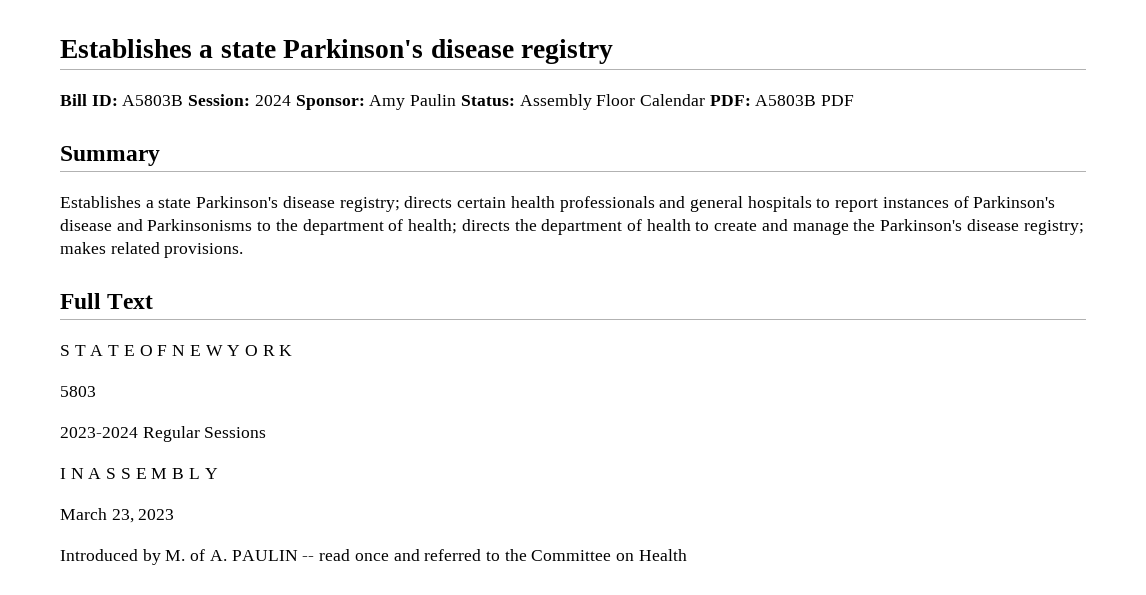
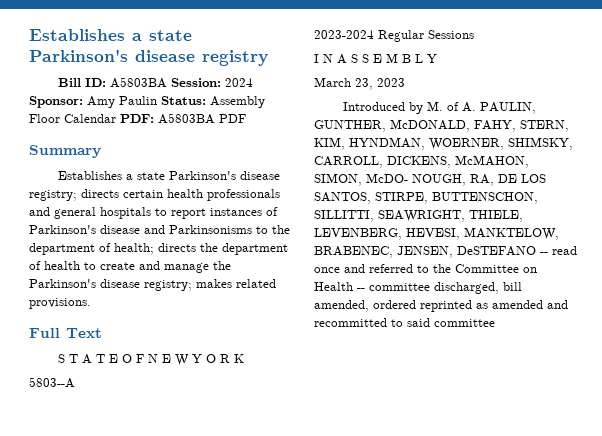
[122,95,184,106] A5803B -> [110,77,168,88] A5803BA
[755,95,817,106] A5803B -> [158,113,215,124] A5803BA
[60,386,96,397] 5803 -> [29,377,75,388] 5803--A
[231,550,298,561] PAULIN -> [480,102,537,114] [314,119,569,132] [314,137,573,150] [314,155,529,168] [314,173,546,186] [314,192,538,204] [314,210,523,222] [314,227,559,240] [314,246,536,258] PAULIN, GUNTHER, McDONALD, FAHY, STERN, KIM, HYNDMAN, WOERNER, SHIMSKY, CARROLL, DICKENS, McMAHON, SIMON, McDO- NOUGH, RA, DE LOS SANTOS, STIRPE, BUTTENSCHON, SILLITTI, SEAWRIGHT, THIELE, LEVENBERG, HEVESI, MANKTELOW, BRABENEC, JENSEN, DeSTEFANO
(687, 555) none -> [357,282,522,294] [314,300,568,312] [314,318,495,327] -- committee discharged, bill amended, ordered reprinted as amended and recommitted to said committee

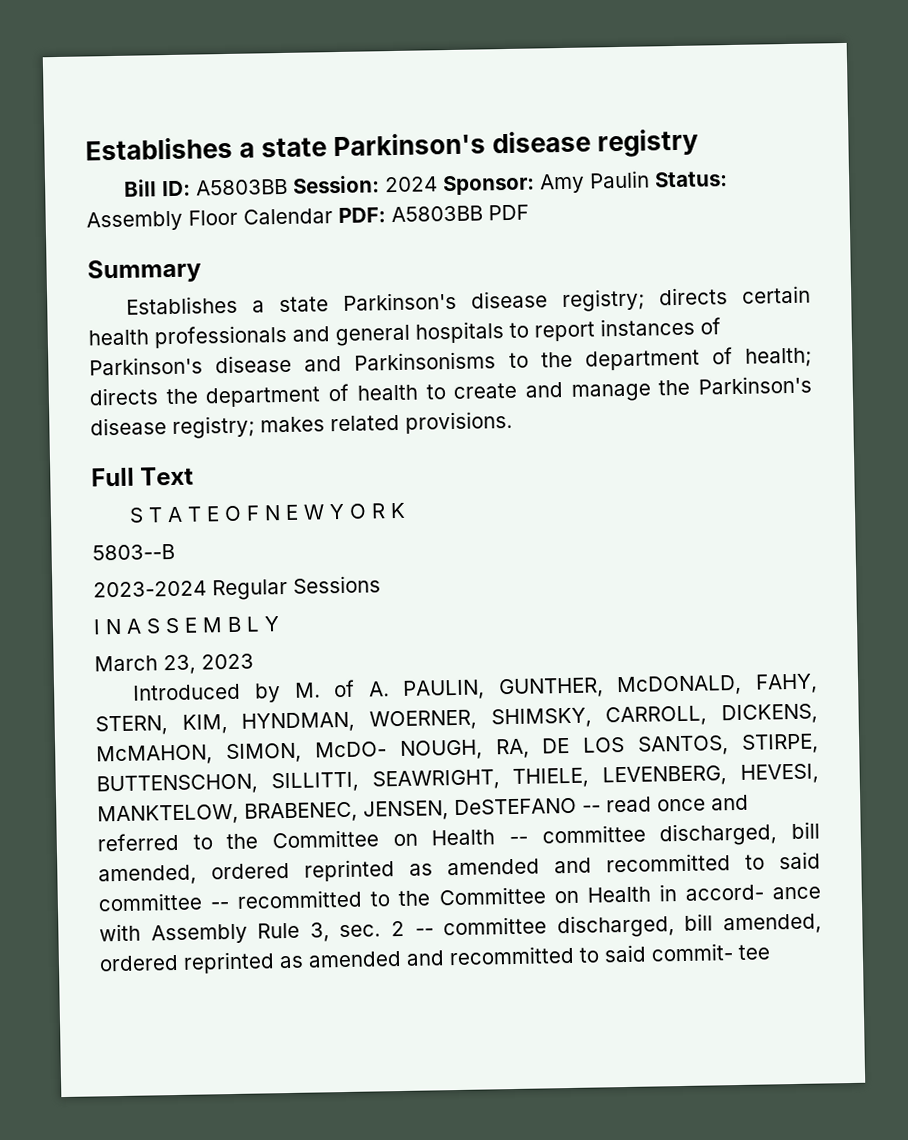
[110,77,168,88] A5803BA -> [196,178,289,196] A5803BB
[158,113,215,124] A5803BA -> [391,205,483,223] A5803BB
[29,377,75,388] 5803--A -> [92,543,175,561] 5803--B
(495, 323) none -> [210,884,822,910] [99,913,823,945] [99,943,770,974] -- recommitted to the Committee on Health in accord- ance with Assembly Rule 3, sec. 2 -- committee discharged, bill amended, ordered reprinted as amended and recommitted to said commit- tee

